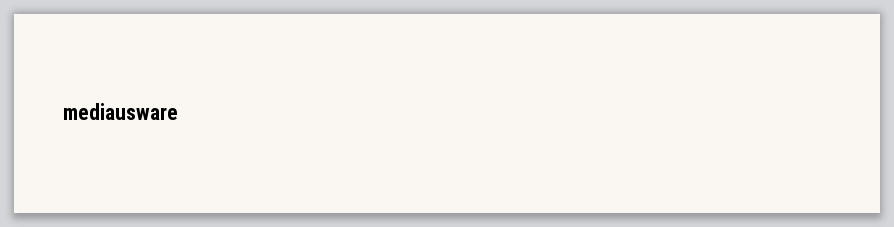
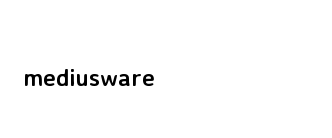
[63,103,178,120] mediausware -> [23,69,155,86] mediusware

